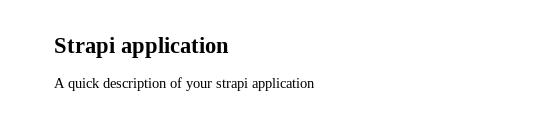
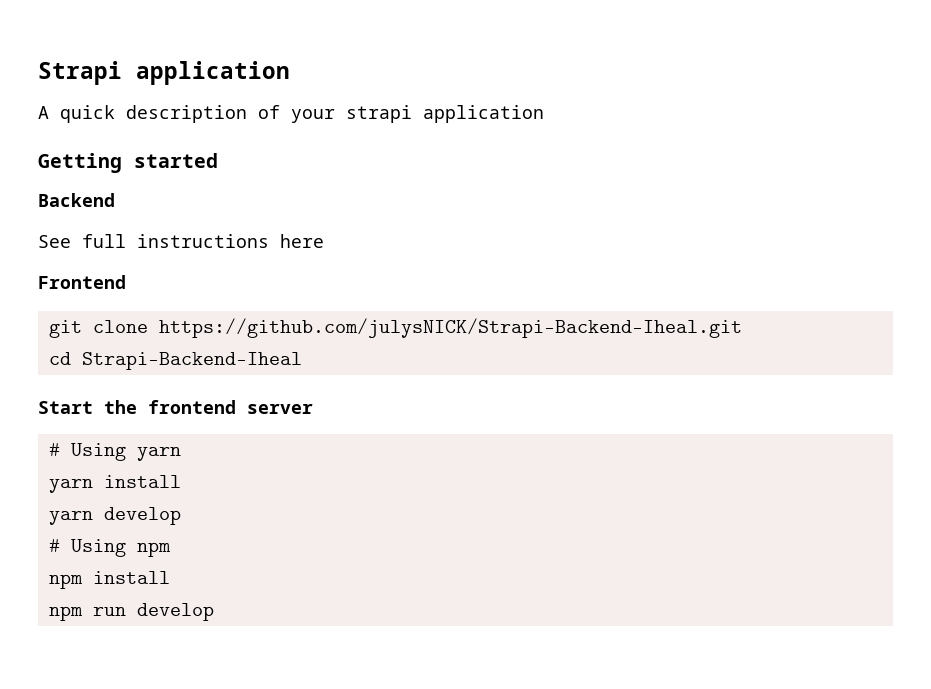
(315, 84) none -> [38,153,218,173] [38,193,115,207] [38,234,324,248] [38,275,126,289] [48,318,742,338] [48,352,302,370] [38,400,313,414] [48,443,181,461] [48,475,181,493] [48,507,181,525] [48,539,171,557] [48,571,170,589] [48,603,214,621] // Getting started // Backend // See full instructions here // Frontend // git clone https://github.com/julysNICK/Strapi-Backend-Iheal.git // cd Strapi-Backend-Iheal // Start the frontend server // # Using yarn // yarn install // yarn develop // # Using npm // npm install // npm run develop

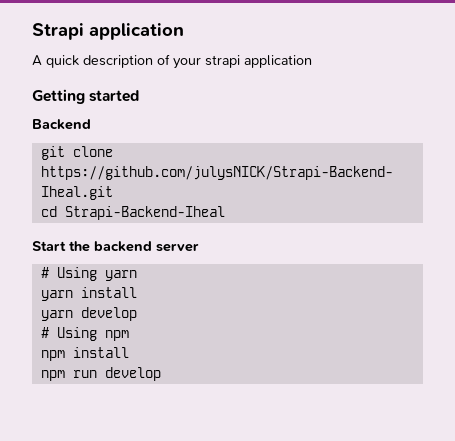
[38,234,324,248] [38,275,126,289] // See full instructions here // Frontend -> (91, 124) none
[148,400,236,414] frontend -> [94,241,152,252] backend

